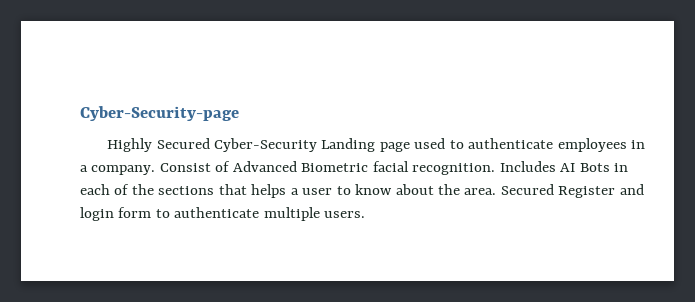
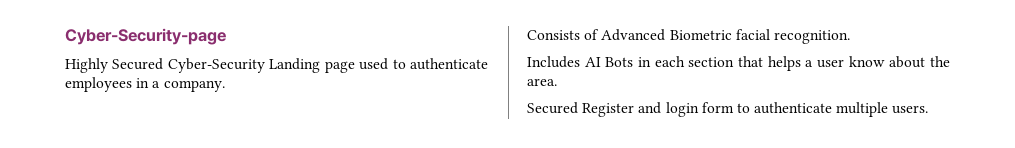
[159,163,211,172] Consist -> [527,30,580,40] // Consists
(496, 169) none -> (850, 37) //
[114,184,215,195] of the sections -> [688,57,735,67] section
[336,186,351,195] to -> (844, 63) none
(497, 191) none -> (557, 82) //

